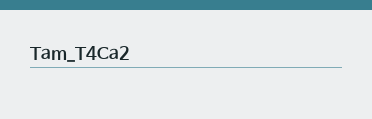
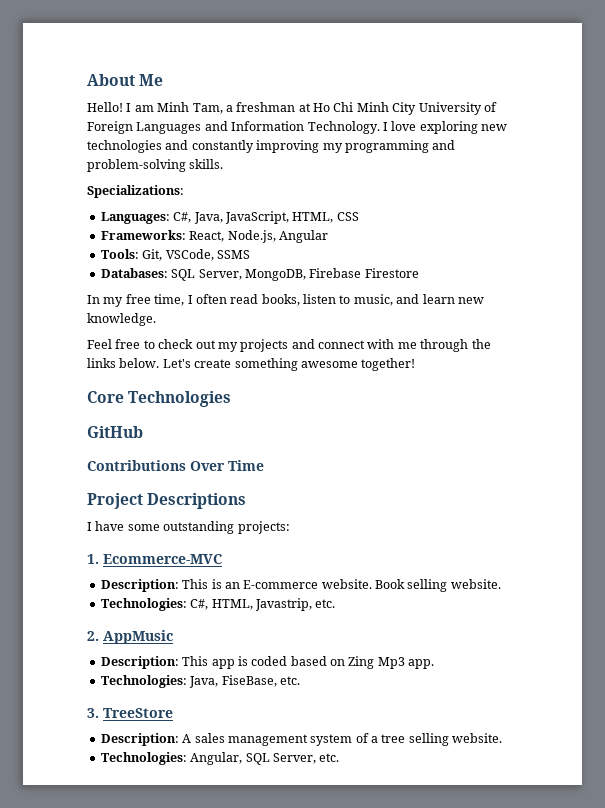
[30,46,130,62] Tam_T4Ca2 -> [87,74,164,86] [87,102,497,115] [87,121,507,134] [87,140,456,153] [87,159,224,172] [87,185,184,198] [100,211,359,224] [100,230,328,243] [100,249,250,261] [100,268,419,281] [87,294,484,307] [87,313,156,326] [87,339,491,352] [87,358,416,371] [87,391,232,407] [87,426,143,438] [87,460,264,471] [87,493,247,509] [87,521,290,534] [87,554,222,564] [100,579,501,592] [100,598,336,611] [87,630,173,644] [100,656,435,669] [100,675,300,688] [87,708,173,718] [100,733,503,746] [100,752,340,765] About Me // Hello! I am Minh Tam, a freshman at Ho Chi Minh City University of Foreign Languages and Information Technology. I love exploring new technologies and constantly improving my programming and problem-solving skills. // Specializations: // Languages: C#, Java, JavaScript, HTML, CSS // Frameworks: React, Node.js, Angular // Tools: Git, VSCode, SSMS // Databases: SQL Server, MongoDB, Firebase Firestore // In my free time, I often read books, listen to music, and learn new knowledge. // Feel free to check out my projects and connect with me through the links below. Let's create something awesome together! // Core Technologies // GitHub // Contributions Over Time // Project Descriptions // I have some outstanding projects: // 1. Ecommerce-MVC // Description: This is an E-commerce website. Book selling website. // Technologies: C#, HTML, Javastrip, etc. // 2. AppMusic // Description: This app is coded based on Zing Mp3 app. // Technologies: Java, FiseBase, etc. // 3. TreeStore // Description: A sales management system of a tree selling website. // Technologies: Angular, SQL Server, etc.

